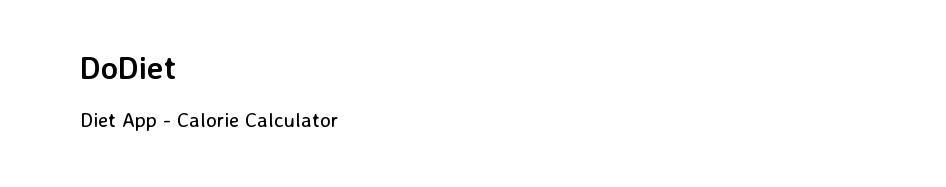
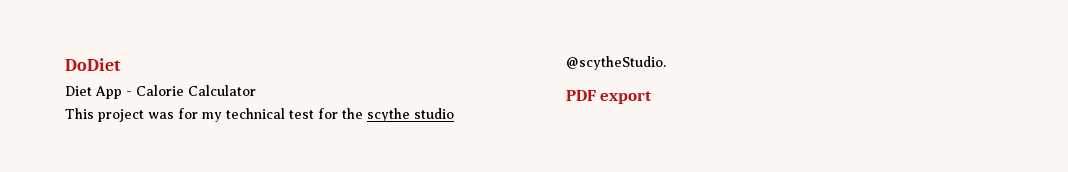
(338, 120) none -> [65,108,454,122] [566,56,666,70] [566,90,653,104] // This project was for my technical test for the scythe studio @scytheStudio. // PDF export

